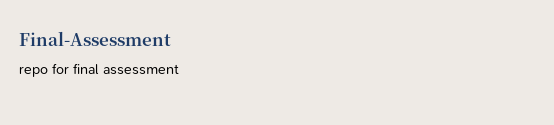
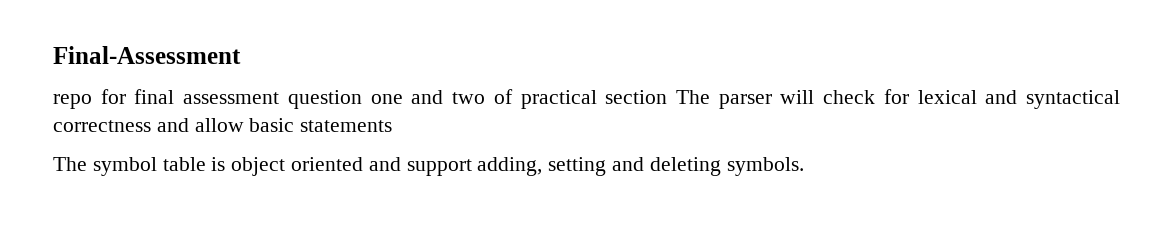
(179, 69) none -> [287,89,1120,109] [53,118,393,132] [53,157,804,176] question one and two of practical section The parser will check for lexical and syntactical correctness and allow basic statements // The symbol table is object oriented and support adding, setting and deleting symbols.

